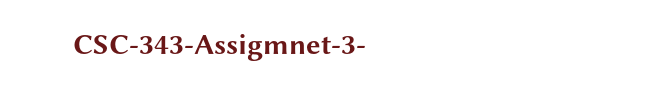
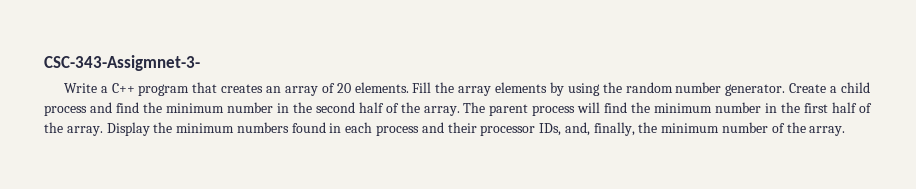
(366, 47) none -> [63,82,871,96] [44,102,873,116] [44,122,846,136] // Write a C++ program that creates an array of 20 elements. Fill the array elements by using the random number generator. Create a child process and find the minimum number in the second half of the array. The parent process will find the minimum number in the first half of the array. Display the minimum numbers found in each process and their processor IDs, and, finally, the minimum number of the array.

